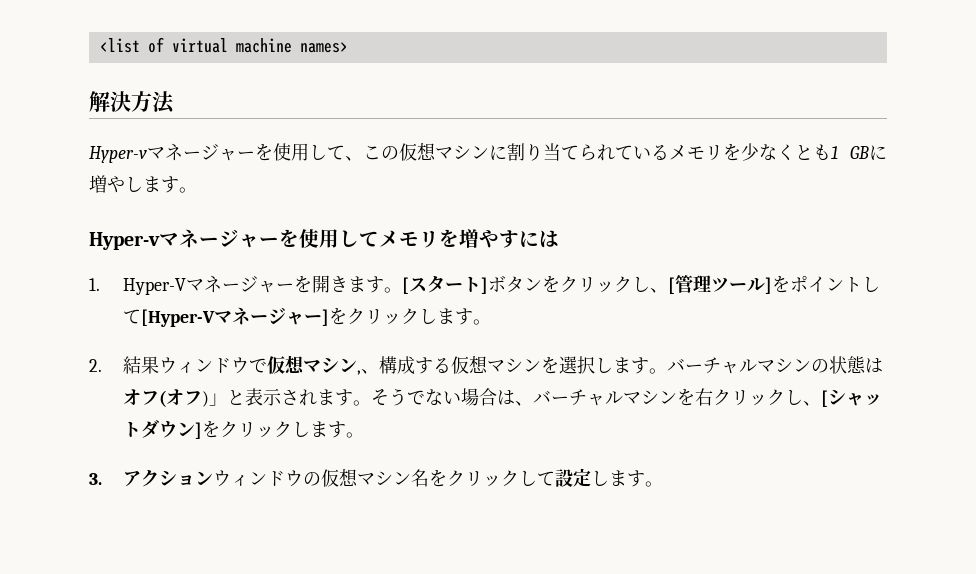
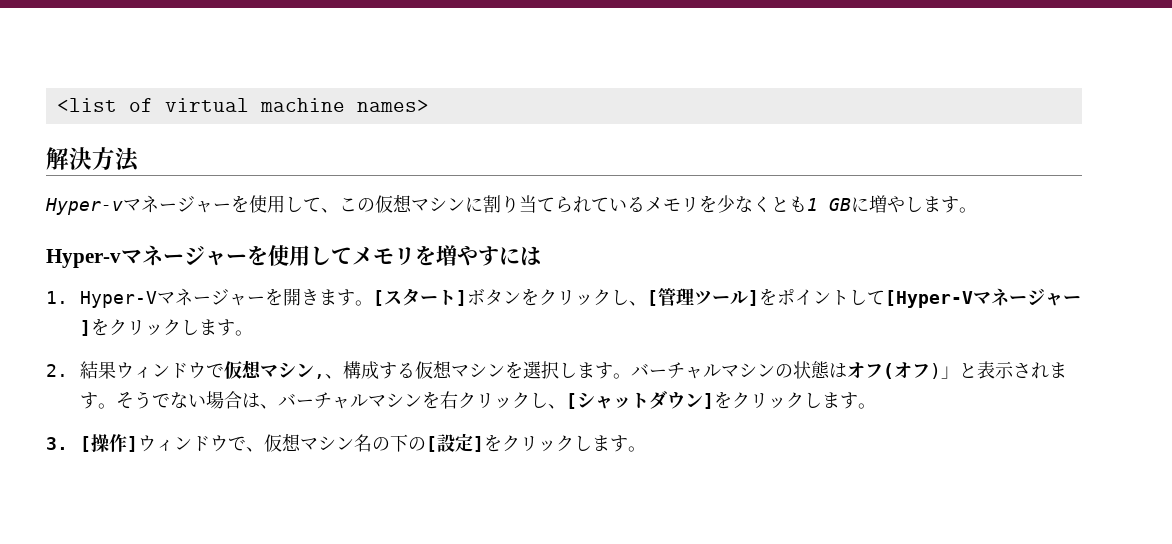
[122,469,321,487] アクションウィンドウの -> [79,434,264,452] [操作]ウィンドウで、
[428,468,609,487] をクリックして設定し -> [371,433,592,452] の下の[設定]をクリックし

